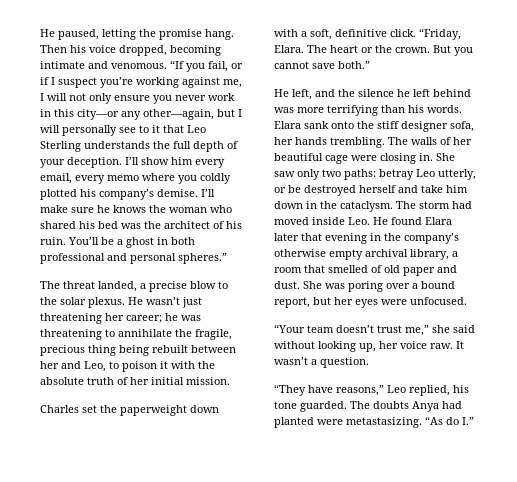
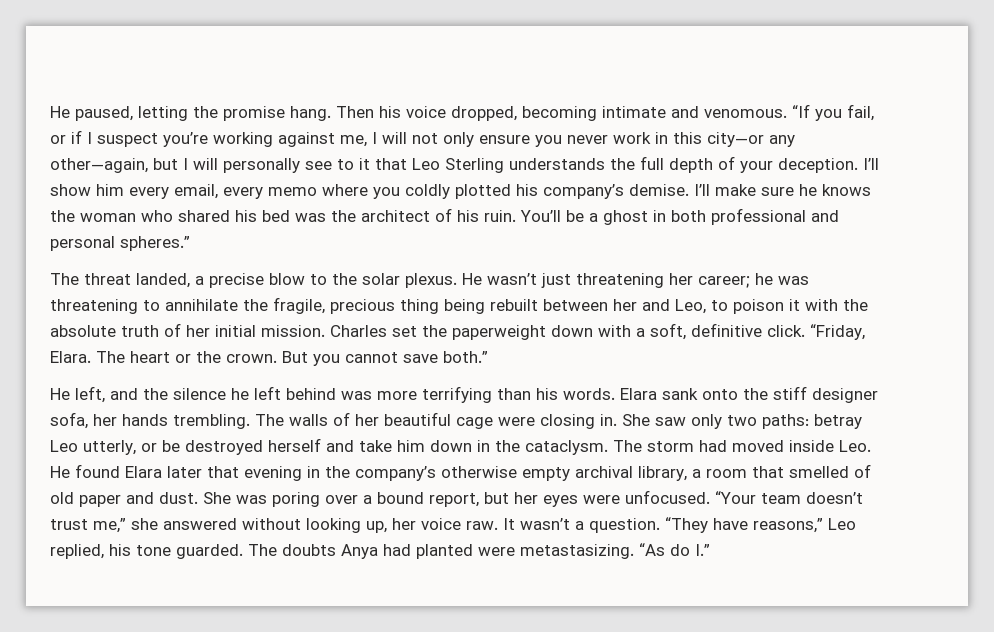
(230, 381) // -> (325, 331) none
(467, 301) // -> (710, 497) none
[453,325,475,333] said -> [163,518,237,530] answered
(369, 362) // -> (660, 525) none

